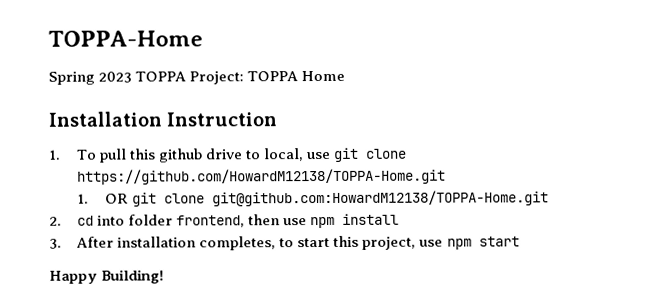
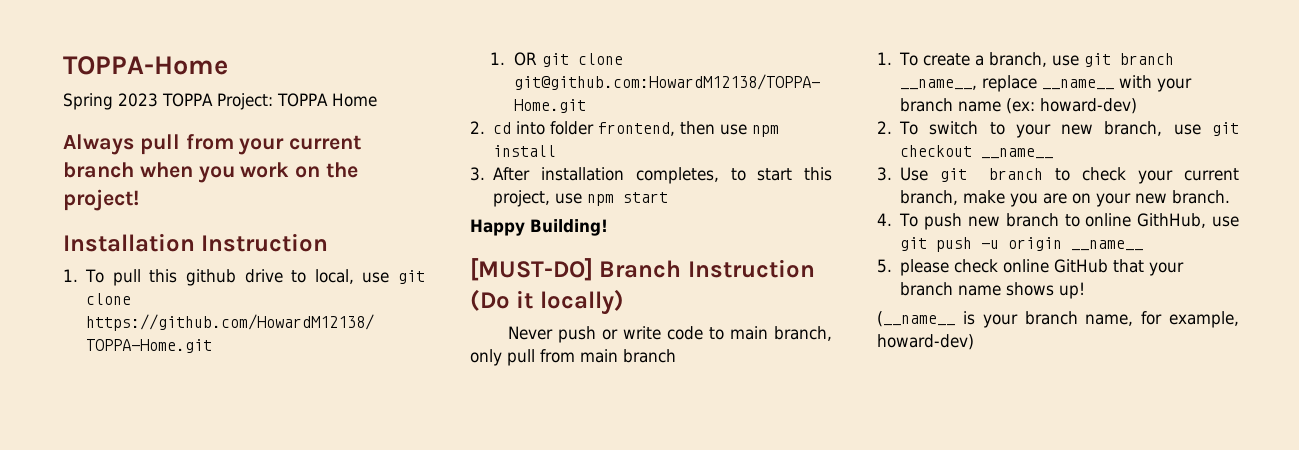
(346, 76) none -> [63,134,362,155] [63,162,359,183] [63,189,139,211] // Always pull from your current branch when you work on the project!
(165, 276) none -> [470,258,815,281] [470,289,624,315] [507,326,832,343] [470,349,676,366] [877,52,1175,67] [900,75,1193,92] [900,98,1138,114] [877,121,1239,138] [900,145,1054,159] [877,167,1239,184] [900,190,1231,207] [877,213,1239,230] [900,237,1144,252] [877,259,1185,276] [900,282,1086,299] [877,311,1239,328] [877,334,974,350] // [MUST-DO] Branch Instruction (Do it locally) // Never push or write code to main branch, only pull from main branch // 1. To create a branch, use git branch __name__, replace __name__ with your branch name (ex: howard-dev) // 2. To switch to your new branch, use git checkout __name__ // 3. Use git branch to check your current branch, make you are on your new branch. // 4. To push new branch to online GithHub, use git push -u origin __name__ // 5. please check online GitHub that your branch name shows up! // (__name__ is your branch name, for example, howard-dev)

